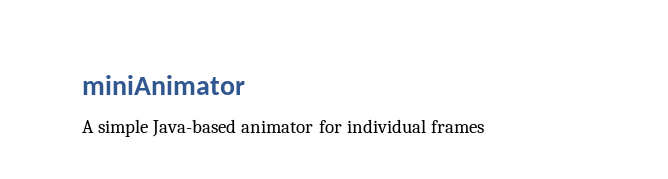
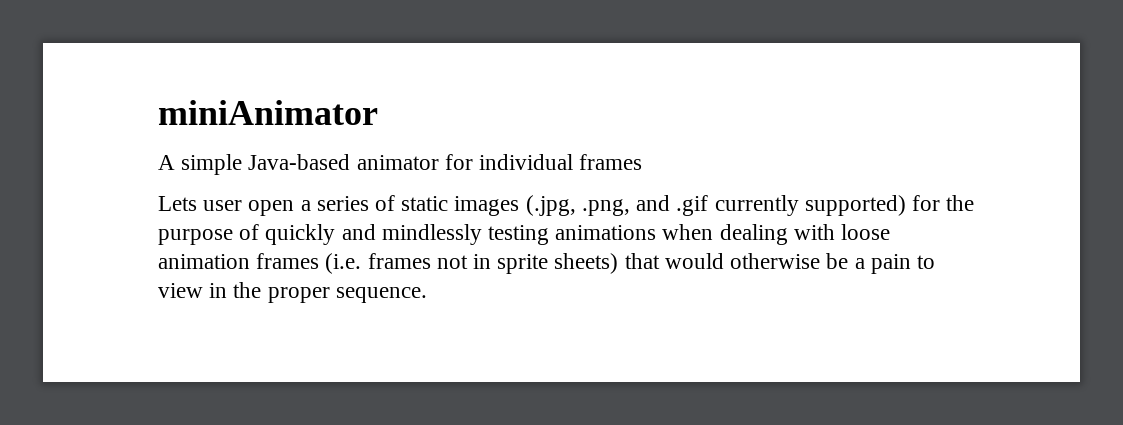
(484, 126) none -> [158,195,975,216] [158,224,891,245] [158,253,935,274] [158,282,427,303] // Lets user open a series of static images (.jpg, .png, and .gif currently supported) for the purpose of quickly and mindlessly testing animations when dealing with loose animation frames (i.e. frames not in sprite sheets) that would otherwise be a pain to view in the proper sequence.

